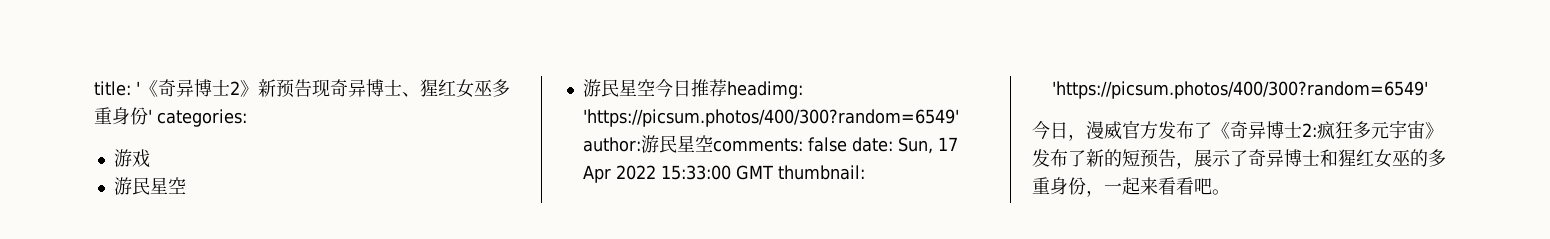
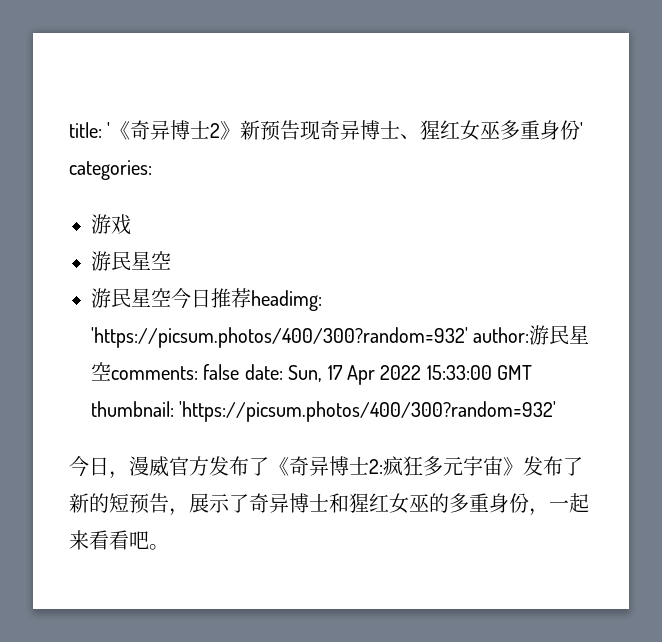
[582,109,959,127] 'https://picsum.photos/400/300?random=6549' -> [91,327,468,348] 'https://picsum.photos/400/300?random=932'
[1051,81,1428,99] 'https://picsum.photos/400/300?random=6549' -> [179,401,557,422] 'https://picsum.photos/400/300?random=932'

